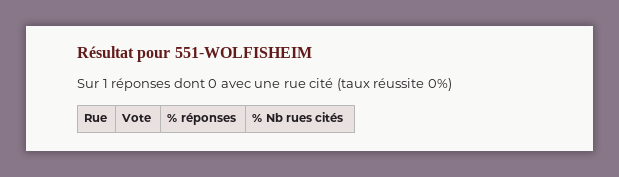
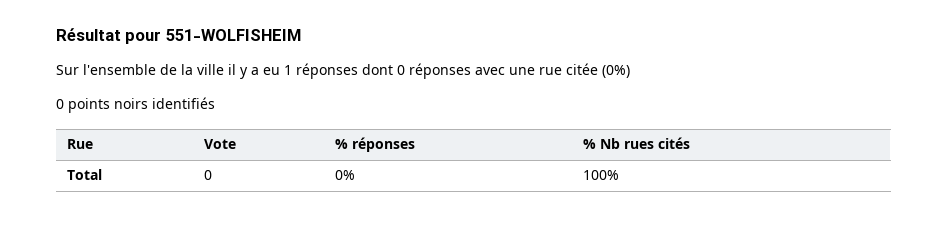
(99, 83) none -> [83,64,280,79] l'ensemble de la ville il y a eu
(218, 83) none -> [409,63,471,79] réponses
[309,78,452,91] cité (taux réussite 0%) -> [566,63,630,78] [56,97,215,113] citée (0%) // 0 points noirs identifiés
(343, 117) none -> [66,169,102,180] [203,170,212,180] [334,170,355,180] [582,170,619,180] // Total | 0 | 0% | 100%

